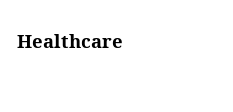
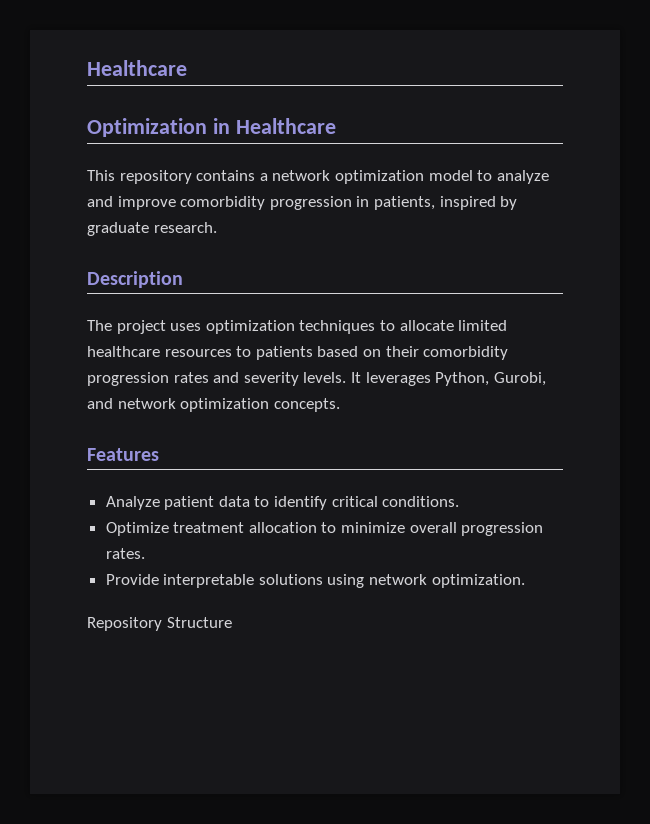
[17,34,123,48] Healthcare -> [87,60,187,76] [87,118,336,137] [87,170,549,184] [87,196,518,210] [87,222,217,236] [87,271,183,288] [87,320,508,334] [87,346,509,360] [87,372,546,386] [87,398,340,412] [87,448,159,461] [105,496,460,510] [105,522,544,536] [105,548,145,559] [105,574,525,588] [87,617,232,631] Healthcare // Optimization in Healthcare // This repository contains a network optimization model to analyze and improve comorbidity progression in patients, inspired by graduate research. // Description // The project uses optimization techniques to allocate limited healthcare resources to patients based on their comorbidity progression rates and severity levels. It leverages Python, Gurobi, and network optimization concepts. // Features // Analyze patient data to identify critical conditions. // Optimize treatment allocation to minimize overall progression rates. // Provide interpretable solutions using network optimization. // Repository Structure

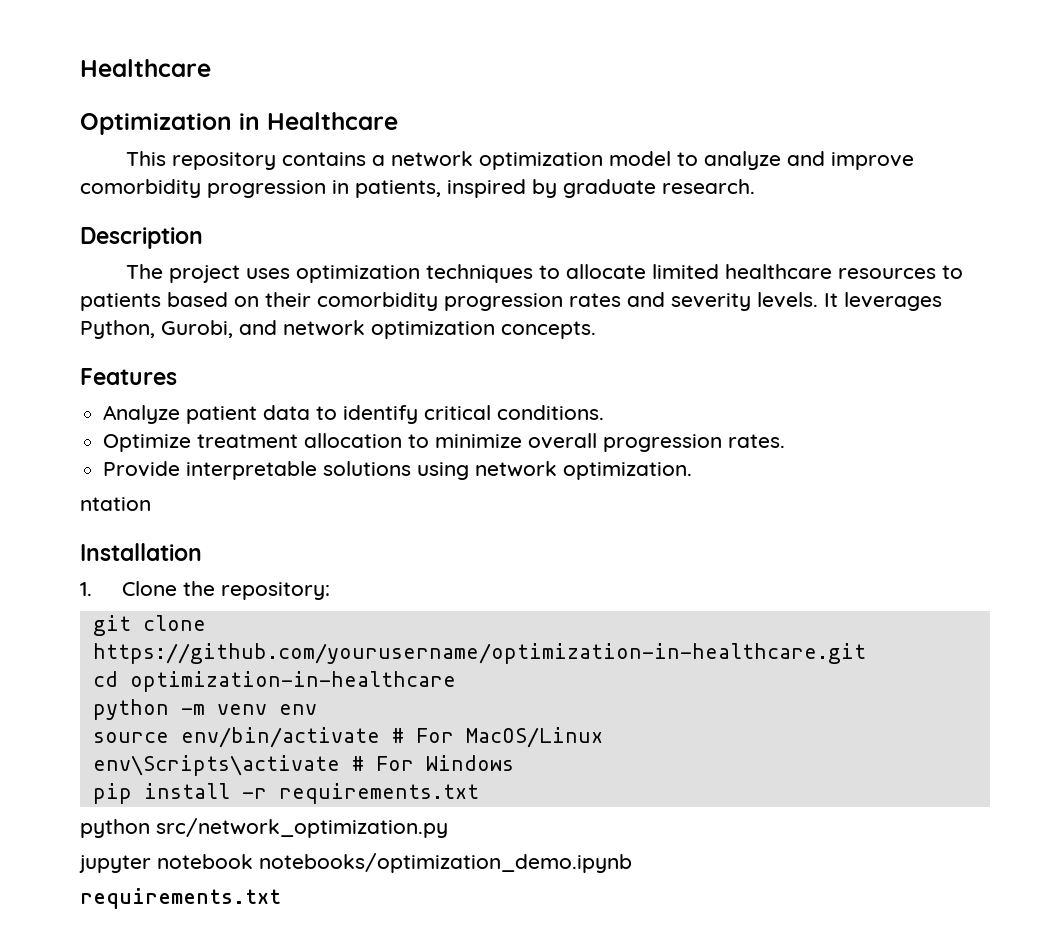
[87,617,232,631] Repository Structure -> [80,497,151,511] [80,543,202,561] [80,581,330,600] [92,615,206,636] [92,643,866,664] [92,671,456,692] [92,699,317,720] [92,727,603,748] [92,755,514,776] [92,783,479,804] [80,818,448,838] [79,853,632,873] [80,888,281,909] ntation // Installation // 1. Clone the repository: // git clone https://github.com/yourusername/optimization-in-healthcare.git // cd optimization-in-healthcare // python -m venv env // source env/bin/activate # For MacOS/Linux // env\Scripts\activate # For Windows // pip install -r requirements.txt // python src/network_optimization.py // jupyter notebook notebooks/optimization_demo.ipynb // requirements.txt

